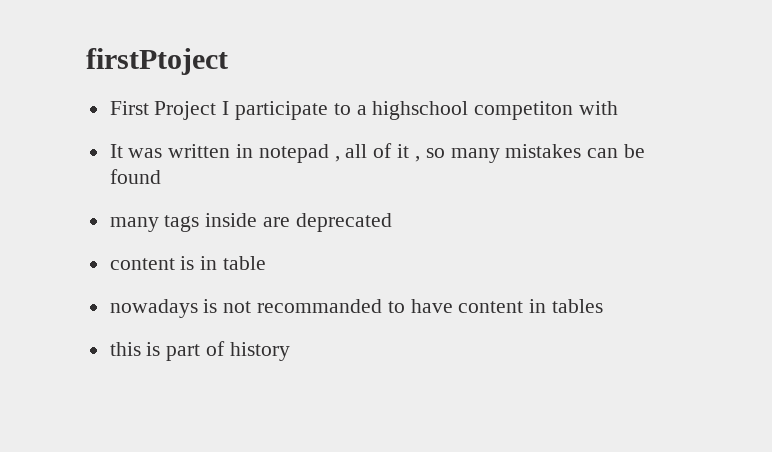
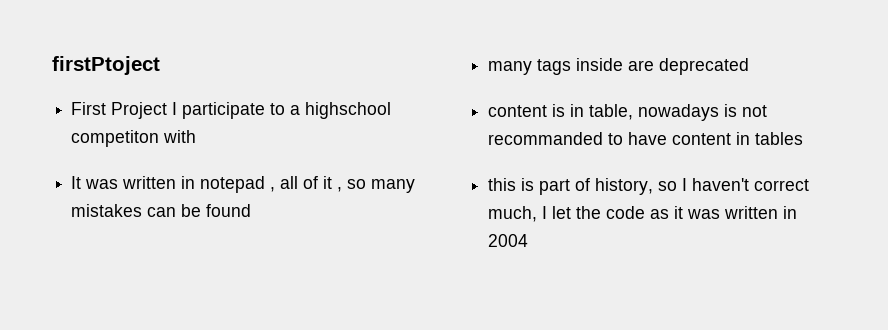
[223,256,267,270] table // -> [589,104,634,120] table,
[229,342,290,361] history -> [595,178,810,195] [488,206,798,222] [488,234,529,247] history, so I haven't correct much, I let the code as it was written in 2004

